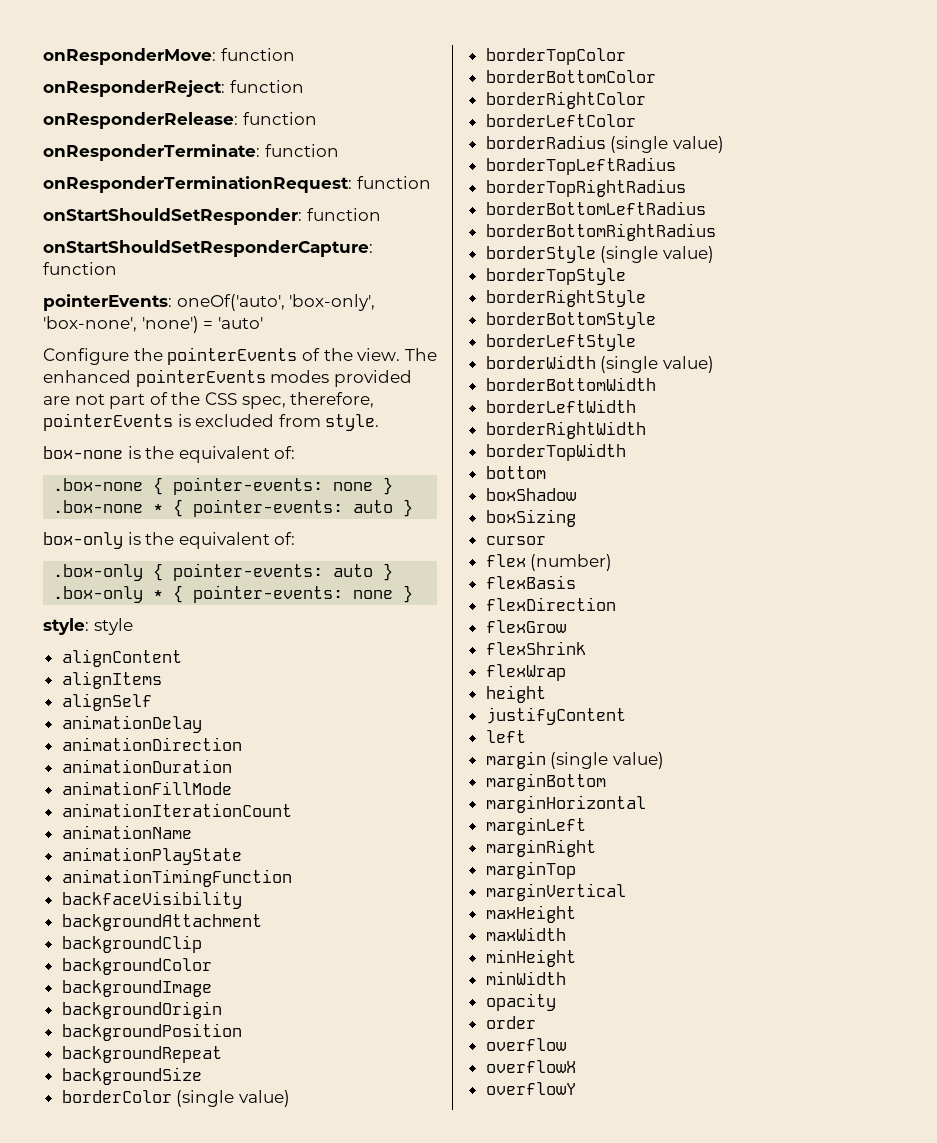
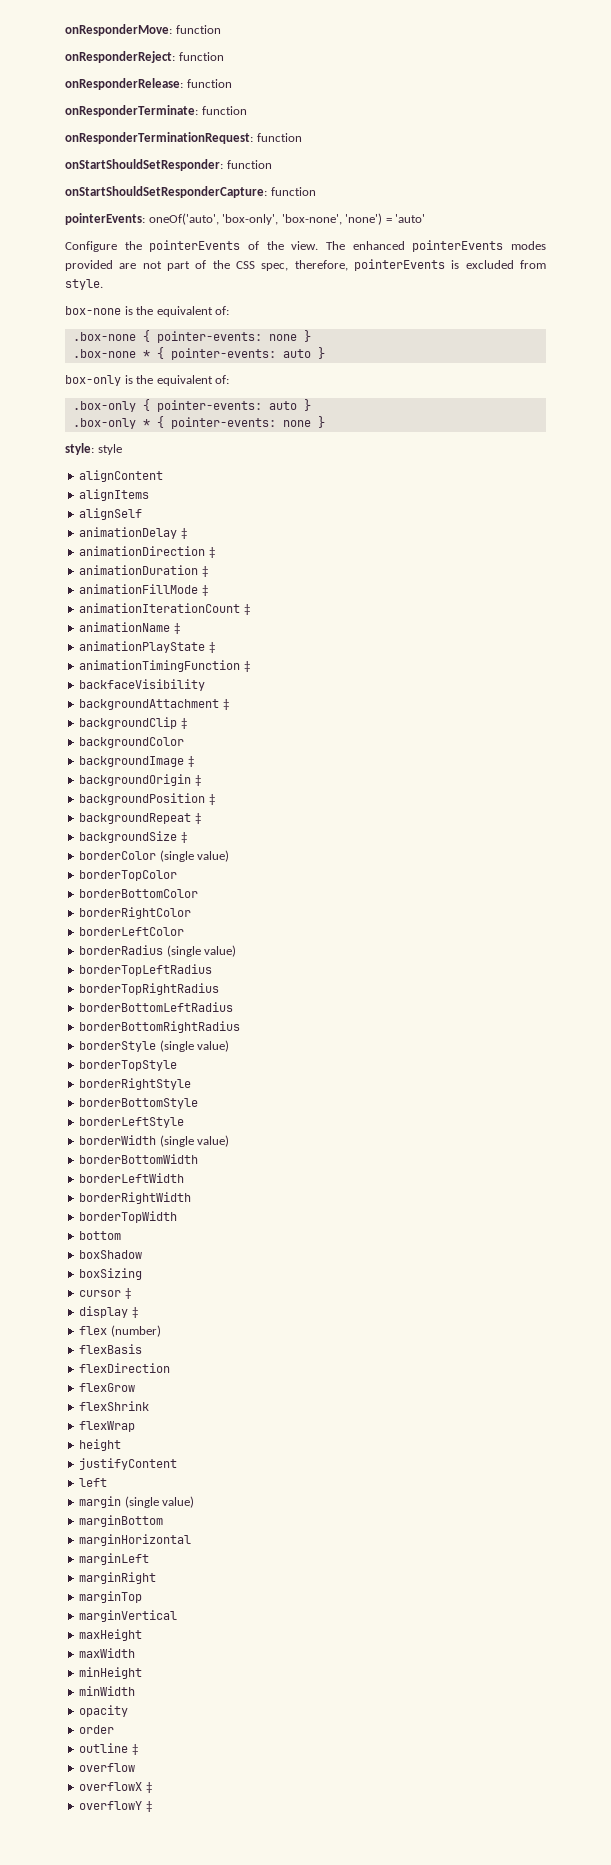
(202, 724) none -> [180,528,187,539] ‡
(242, 744) none -> [208,547,215,558] ‡
(232, 766) none -> [201,566,208,577] ‡
(232, 788) none -> [201,585,208,596] ‡
(292, 810) none -> [243,604,250,615] ‡
(192, 832) none -> [173,623,180,634] ‡
(242, 856) none -> [208,642,215,653] ‡
(292, 878) none -> [243,661,250,672] ‡
(262, 922) none -> [222,699,229,710] ‡
(202, 944) none -> [180,718,187,729] ‡
(212, 988) none -> [187,756,194,767] ‡
(222, 1010) none -> [194,775,201,786] ‡
(242, 1032) none -> [208,794,215,805] ‡
(222, 1054) none -> [194,813,201,824] ‡
(202, 1076) none -> [180,832,187,843] ‡
(546, 540) none -> [124,1288,131,1299] [79,1306,138,1318] ‡ // display ‡
(536, 1022) none -> [79,1743,138,1755] // outline ‡
(576, 1066) none -> [145,1782,152,1793] ‡
(576, 1088) none -> [145,1801,152,1812] ‡

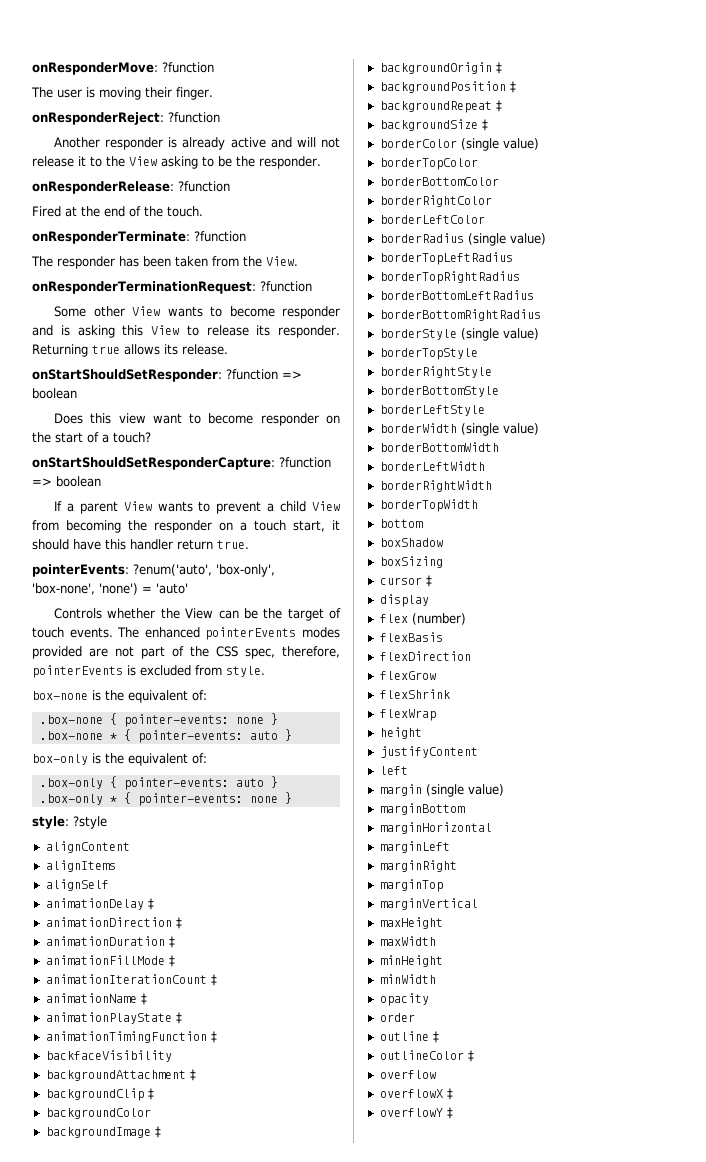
[175,25,221,34] [65,51,224,63] [65,78,232,90] [65,105,247,117] [65,132,302,144] [65,159,272,171] [65,186,316,198] function // onResponderReject: function // onResponderRelease: function // onResponderTerminate: function // onResponderTerminationRequest: function // onStartShouldSetResponder: function // onStartShouldSetResponderCapture: function -> [162,62,214,73] [31,87,213,100] [32,112,220,125] [54,137,340,150] [32,156,321,169] [32,181,230,194] [32,206,203,217] [32,231,246,244] [31,256,298,269] [32,281,312,294] [54,306,340,319] [32,325,341,338] [32,344,228,357] [32,369,302,382] [32,388,77,399] [54,413,340,426] [32,432,151,443] [32,457,331,470] [32,476,101,487] [54,501,340,514] [32,520,340,533] [32,539,249,550] ?function // The user is moving their finger. // onResponderReject: ?function // Another responder is already active and will not release it to the View asking to be the responder. // onResponderRelease: ?function // Fired at the end of the touch. // onResponderTerminate: ?function // The responder has been taken from the View. // onResponderTerminationRequest: ?function // Some other View wants to become responder and is asking this View to release its responder. Returning true allows its release. // onStartShouldSetResponder: ?function => boolean // Does this view want to become responder on the start of a touch? // onStartShouldSetResponderCapture: ?function => boolean // If a parent View wants to prevent a child View from becoming the responder on a touch start, it should have this handler return true.
[148,213,219,225] oneOf('auto', -> [133,564,212,576] ?enum('auto',
[65,240,319,252] Configure the pointerEvents of the view. -> [54,608,341,621] [32,627,113,638] Controls whether the View can be the target of touch events.
[97,444,122,455] style -> [73,816,107,829] ?style
[131,1307,138,1318] ‡ -> (429, 600) none
(138, 1749) none -> [379,1050,474,1062] // outlineColor ‡

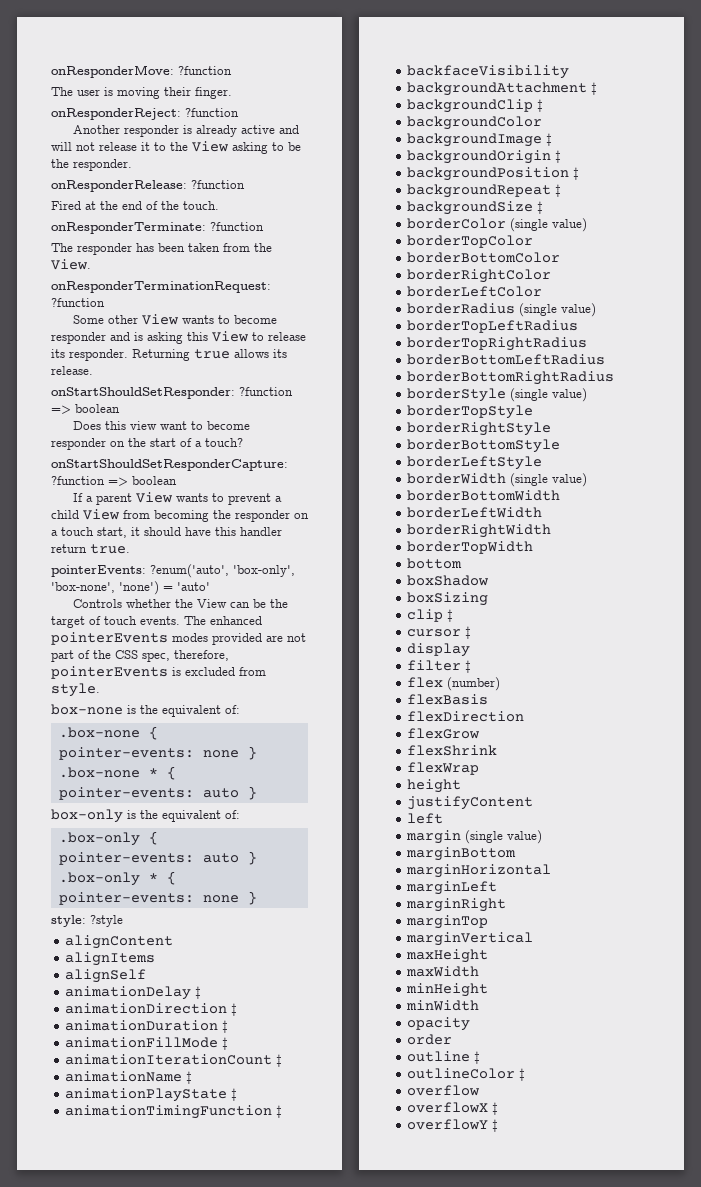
(443, 562) none -> [406,609,453,622] // clip ‡
(429, 600) none -> [406,660,471,673] // filter ‡

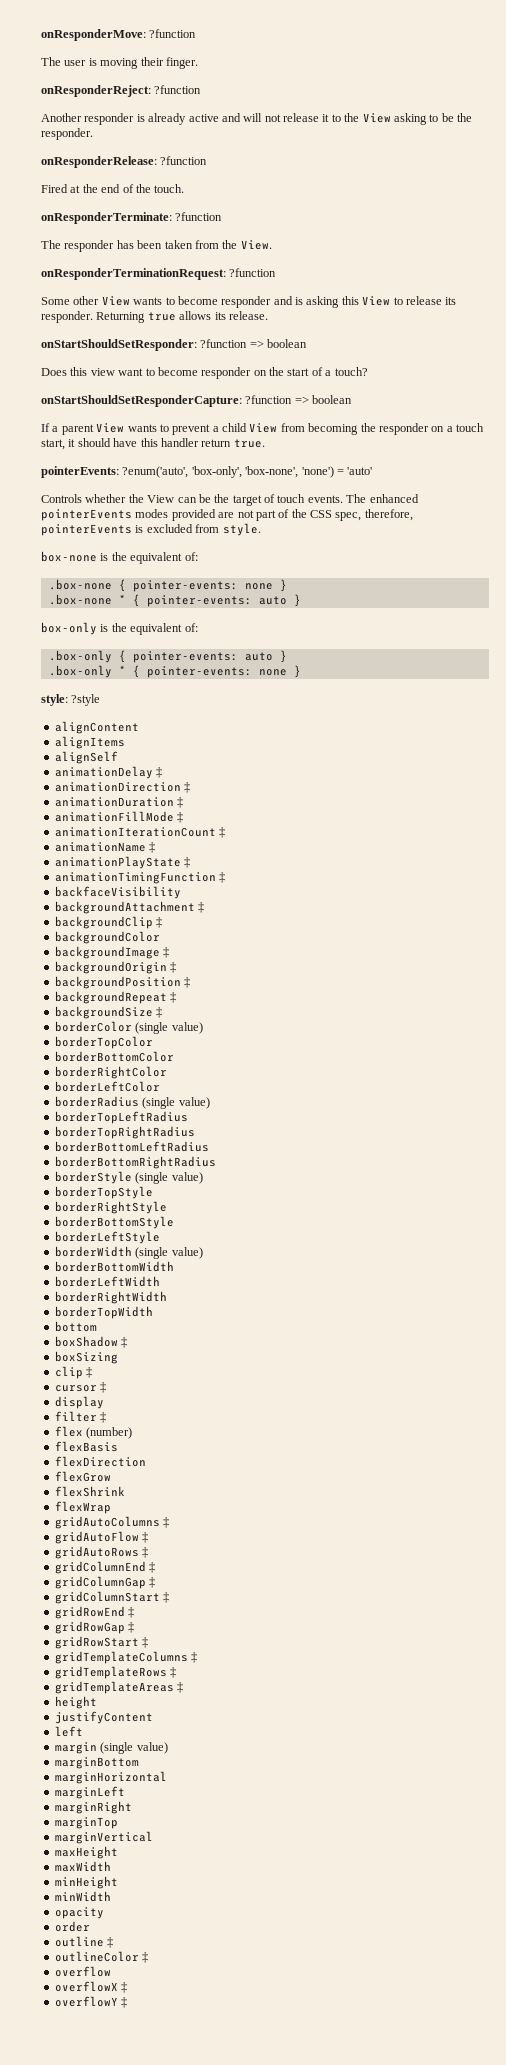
(489, 580) none -> [121,1337,128,1348] ‡
(479, 768) none -> [54,1516,170,1529] [54,1531,149,1544] [54,1546,149,1559] [54,1561,156,1574] [54,1576,156,1589] [54,1591,170,1604] [54,1606,135,1619] [54,1621,135,1634] [54,1636,149,1649] [54,1651,198,1664] [54,1666,177,1679] [54,1681,184,1694] // gridAutoColumns ‡ // gridAutoFlow ‡ // gridAutoRows ‡ // gridColumnEnd ‡ // gridColumnGap ‡ // gridColumnStart ‡ // gridRowEnd ‡ // gridRowGap ‡ // gridRowStart ‡ // gridTemplateColumns ‡ // gridTemplateRows ‡ // gridTemplateAreas ‡

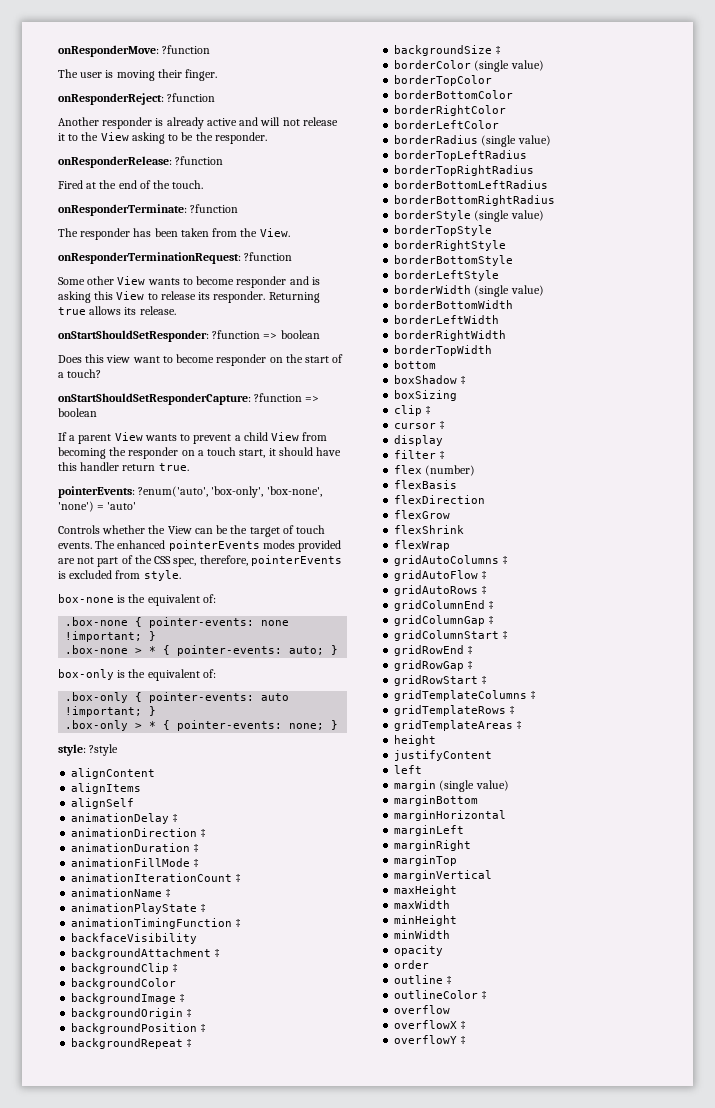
(273, 586) none -> [65,631,143,642] !important;
[118,594,287,607] * { pointer-events: auto -> [135,645,325,656] > * { pointer-events: auto;
(273, 656) none -> [65,706,143,717] !important;
[118,665,287,678] * { pointer-events: none -> [135,720,325,731] > * { pointer-events: none;

